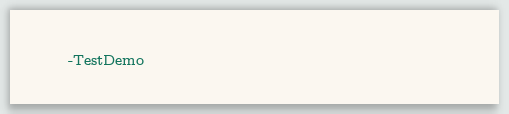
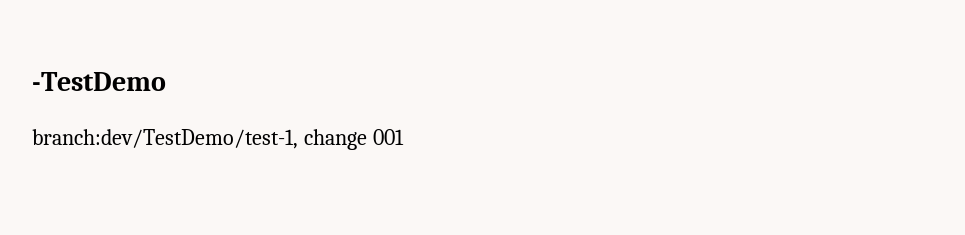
(144, 60) none -> [32,129,404,150] // branch:dev/TestDemo/test-1, change 001

